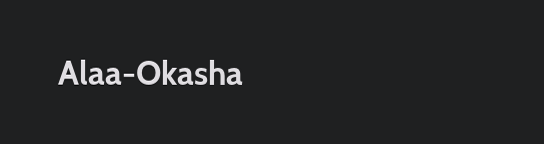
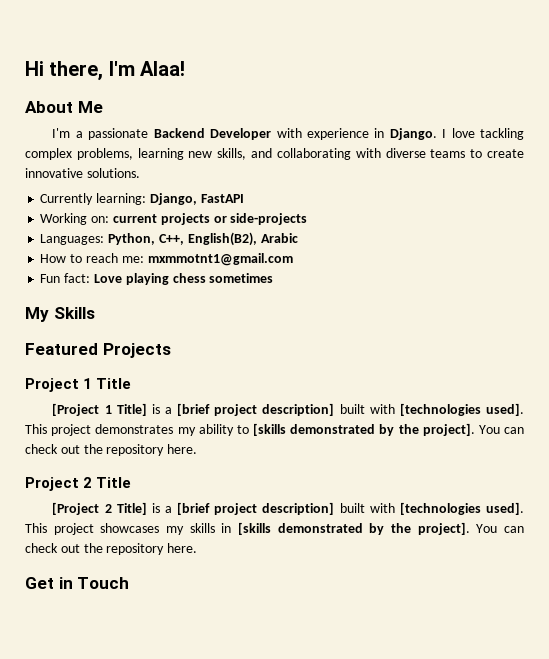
[57,59,244,85] Alaa-Okasha -> [25,61,186,81] [25,101,103,113] [52,128,525,140] [25,148,524,160] [25,168,140,178] [40,193,244,205] [40,213,308,225] [40,232,298,246] [40,253,293,266] [40,273,274,285] [25,307,95,322] [25,343,171,358] [25,378,132,392] [52,403,524,416] [25,423,524,436] [25,444,198,456] [25,477,132,491] [52,502,524,515] [25,522,524,535] [25,543,198,555] [25,577,130,589] Hi there, I'm Alaa! // About Me // I'm a passionate Backend Developer with experience in Django. I love tackling complex problems, learning new skills, and collaborating with diverse teams to create innovative solutions. // Currently learning: Django, FastAPI // Working on: current projects or side-projects // Languages: Python, C++, English(B2), Arabic // How to reach me: mxmmotnt1@gmail.com // Fun fact: Love playing chess sometimes // My Skills // Featured Projects // Project 1 Title // [Project 1 Title] is a [brief project description] built with [technologies used]. This project demonstrates my ability to [skills demonstrated by the project]. You can check out the repository here. // Project 2 Title // [Project 2 Title] is a [brief project description] built with [technologies used]. This project showcases my skills in [skills demonstrated by the project]. You can check out the repository here. // Get in Touch

